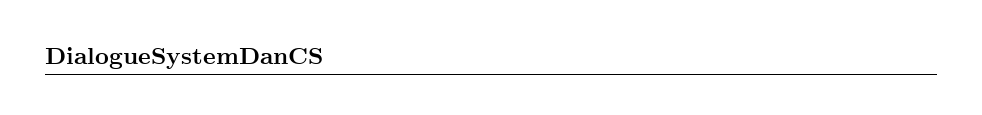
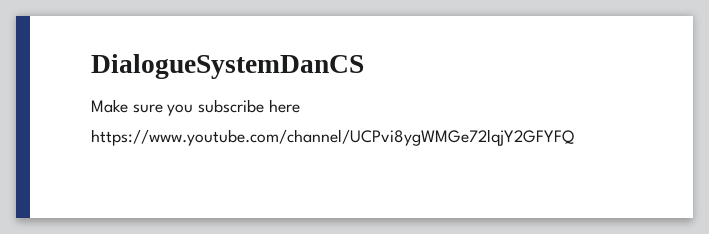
(323, 58) none -> [91,99,300,116] [91,129,574,146] // Make sure you subscribe here https://www.youtube.com/channel/UCPvi8ygWMGe72lqjY2GFYFQ

